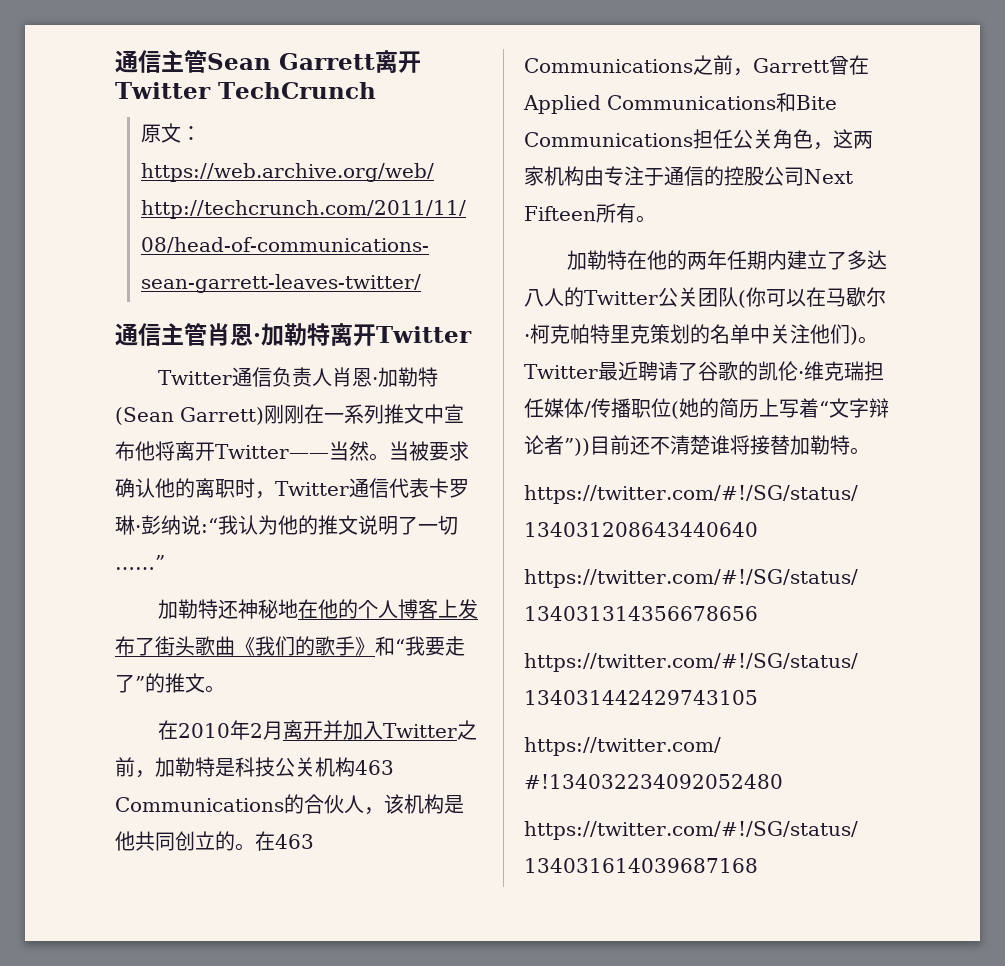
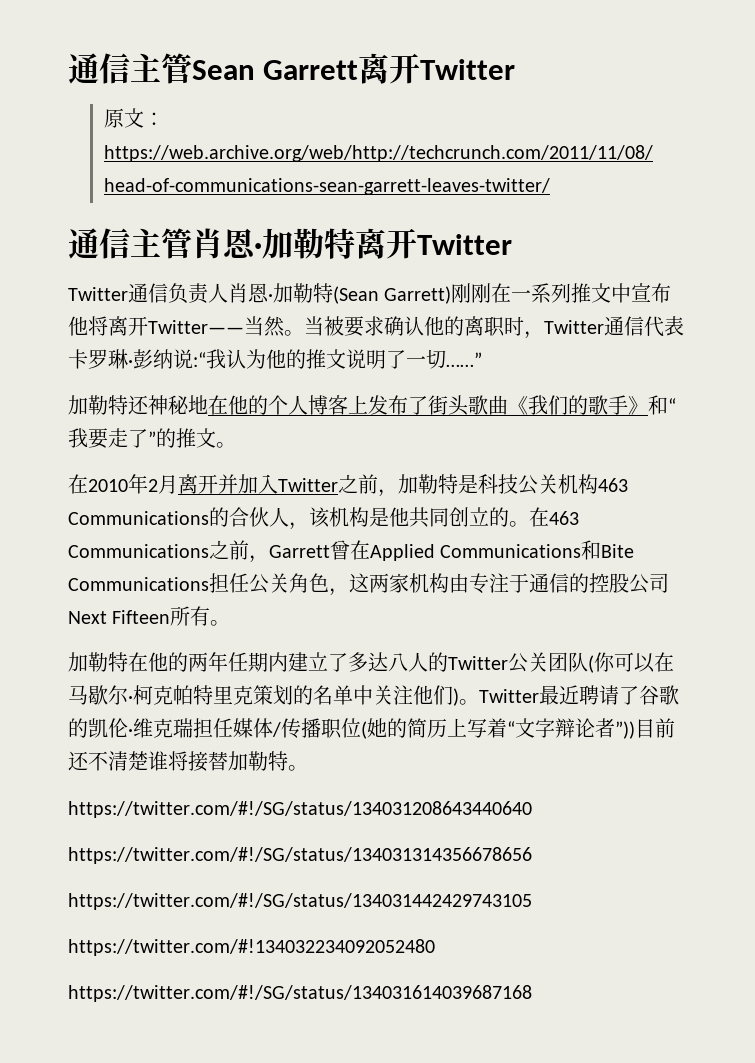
[217,82,376,99] TechCrunch -> (516, 69) none

